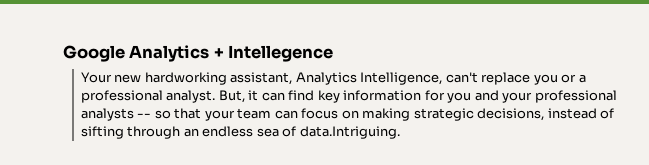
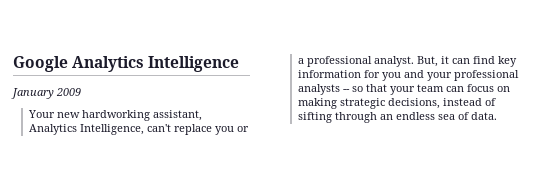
[213,45,334,62] + Intellegence -> [148,56,240,72] [11,88,81,99] Intelligence // January 2009
[299,126,400,139] data.Intriguing. -> [470,112,497,120] data.

